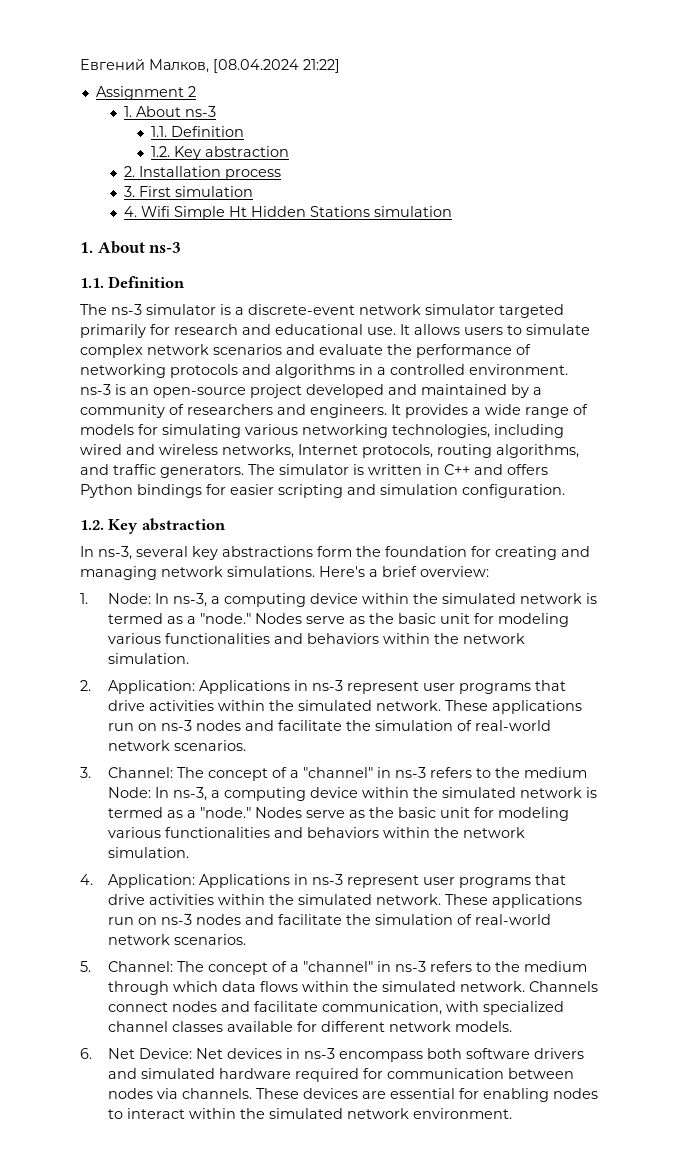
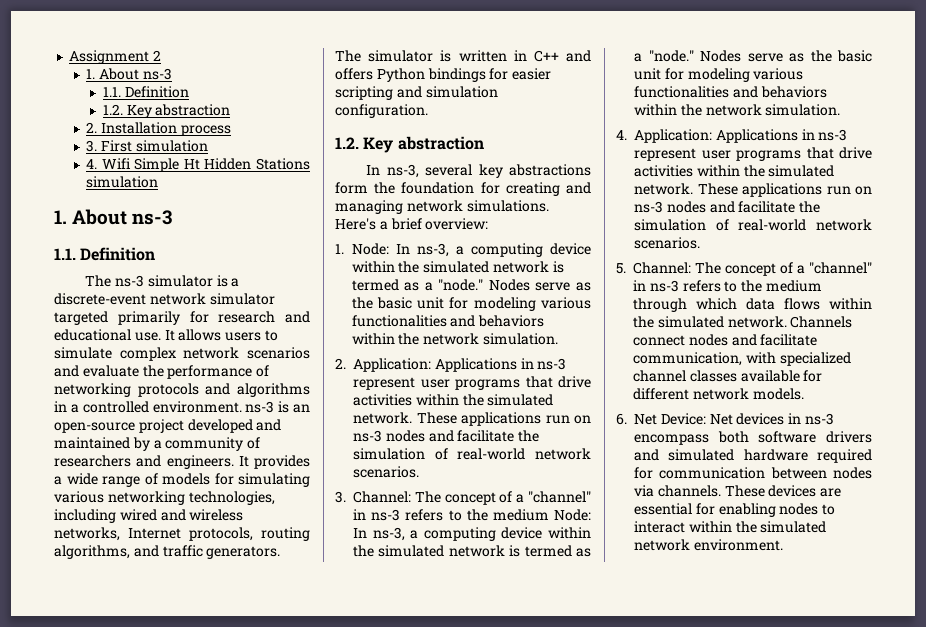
[80,59,340,73] Евгений Малков, [08.04.2024 21:22] // -> (69, 57) none

